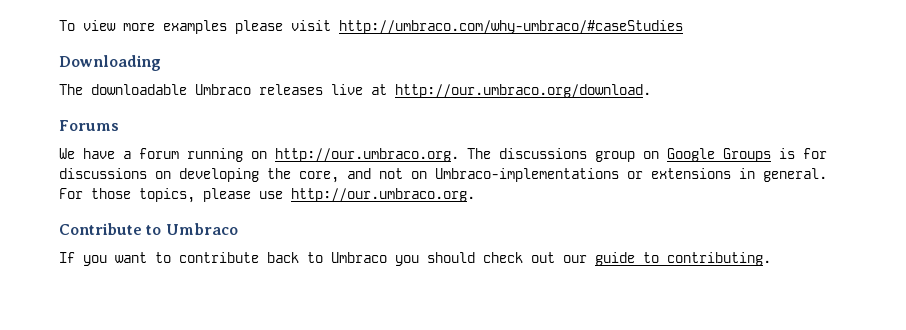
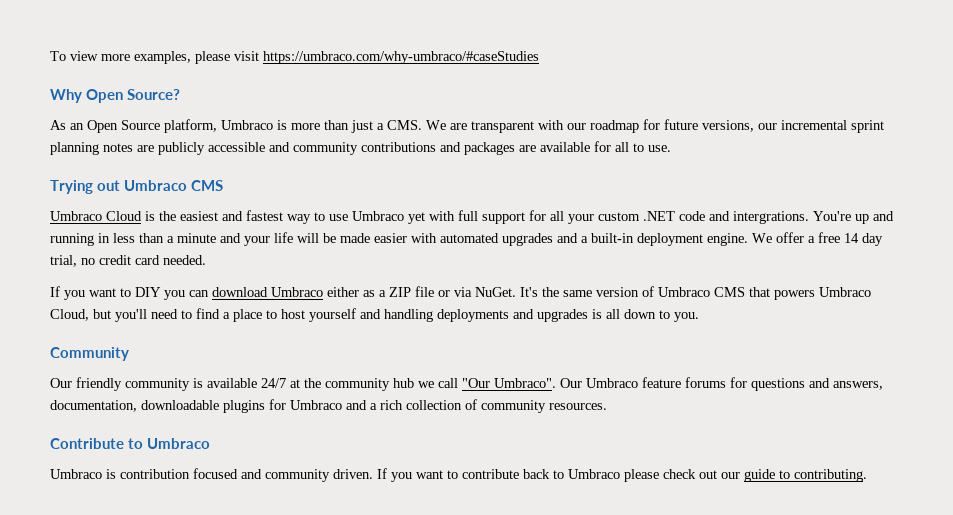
[163,20,227,34] examples -> [134,51,191,64] examples,
[339,20,683,34] [59,55,161,71] [59,84,651,98] [59,120,119,131] [59,148,827,162] [59,168,827,183] [59,188,475,203] [59,223,238,235] http://umbraco.com/why-umbraco/#caseStudies // Downloading // The downloadable Umbraco releases live at http://our.umbraco.org/download. // Forums // We have a forum running on http://our.umbraco.org. The discussions group on Google Groups is for discussions on developing the core, and not on Umbraco-implementations or extensions in general. For those topics, please use http://our.umbraco.org. // Contribute to Umbraco // -> [263,51,539,64] [50,89,180,103] [50,119,884,133] [50,141,671,155] [50,180,223,194] [50,210,894,224] [50,232,883,246] [50,255,206,267] [50,286,871,300] [50,308,699,322] [50,347,129,361] [50,377,883,391] [50,399,607,413] [50,438,210,449] [50,468,373,482] https://umbraco.com/why-umbraco/#caseStudies // Why Open Source? // As an Open Source platform, Umbraco is more than just a CMS. We are transparent with our roadmap for future versions, our incremental sprint planning notes are publicly accessible and community contributions and packages are available for all to use. // Trying out Umbraco CMS // Umbraco Cloud is the easiest and fastest way to use Umbraco yet with full support for all your custom .NET code and intergrations. You're up and running in less than a minute and your life will be made easier with automated upgrades and a built-in deployment engine. We offer a free 14 day trial, no credit card needed. // If you want to DIY you can download Umbraco either as a ZIP file or via NuGet. It's the same version of Umbraco CMS that powers Umbraco Cloud, but you'll need to find a place to host yourself and handling deployments and upgrades is all down to you. // Community // Our friendly community is available 24/7 at the community hub we call "Our Umbraco". Our Umbraco feature forums for questions and answers, documentation, downloadable plugins for Umbraco and a rich collection of community resources. // Contribute to Umbraco // Umbraco is contribution focused and community driven.
[395,252,475,266] you should -> [624,469,659,482] please

